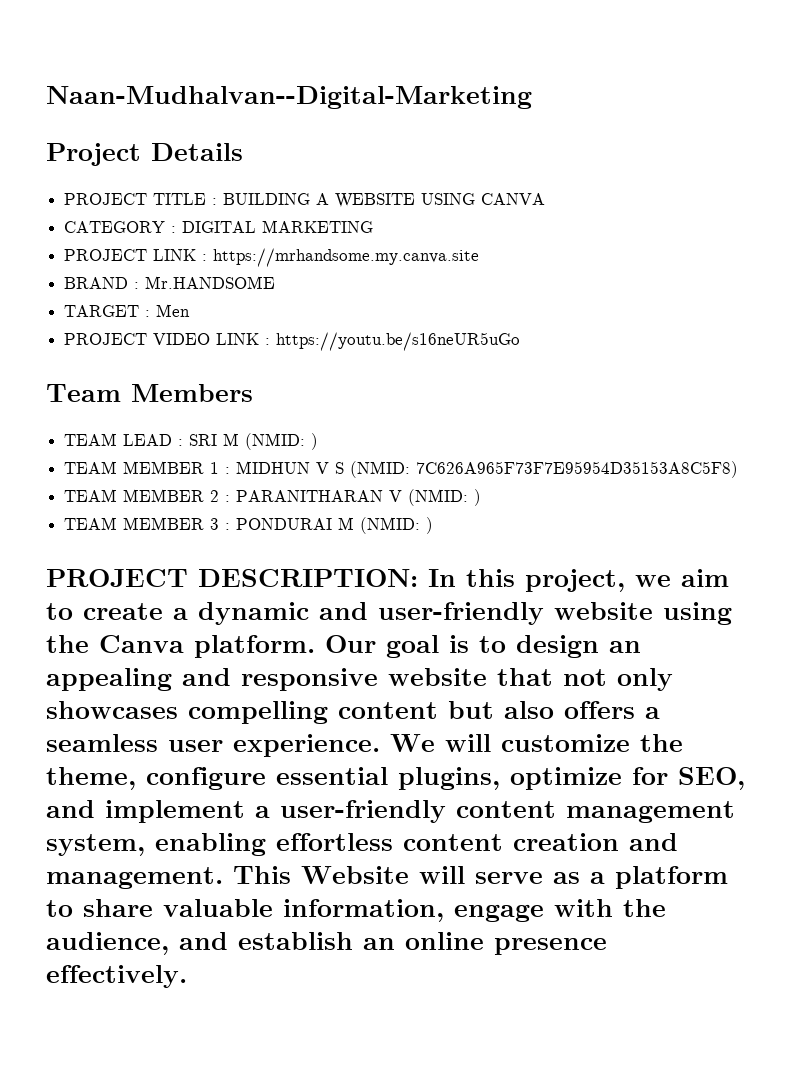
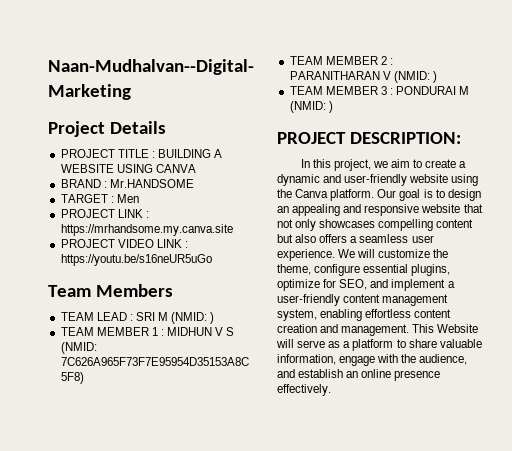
[64,220,374,233] [64,248,480,267] // CATEGORY : DIGITAL MARKETING // PROJECT LINK : https://mrhandsome.my.canva.site -> (196, 168) none
(191, 310) none -> [60,209,149,218] [60,224,233,236] // PROJECT LINK : https://mrhandsome.my.canva.site
(418, 578) none -> (462, 138) //

